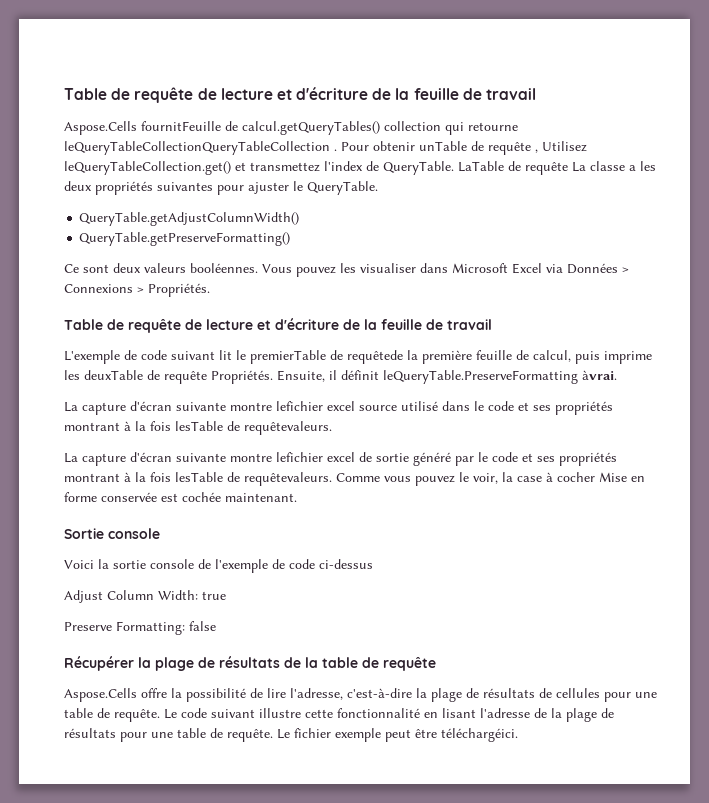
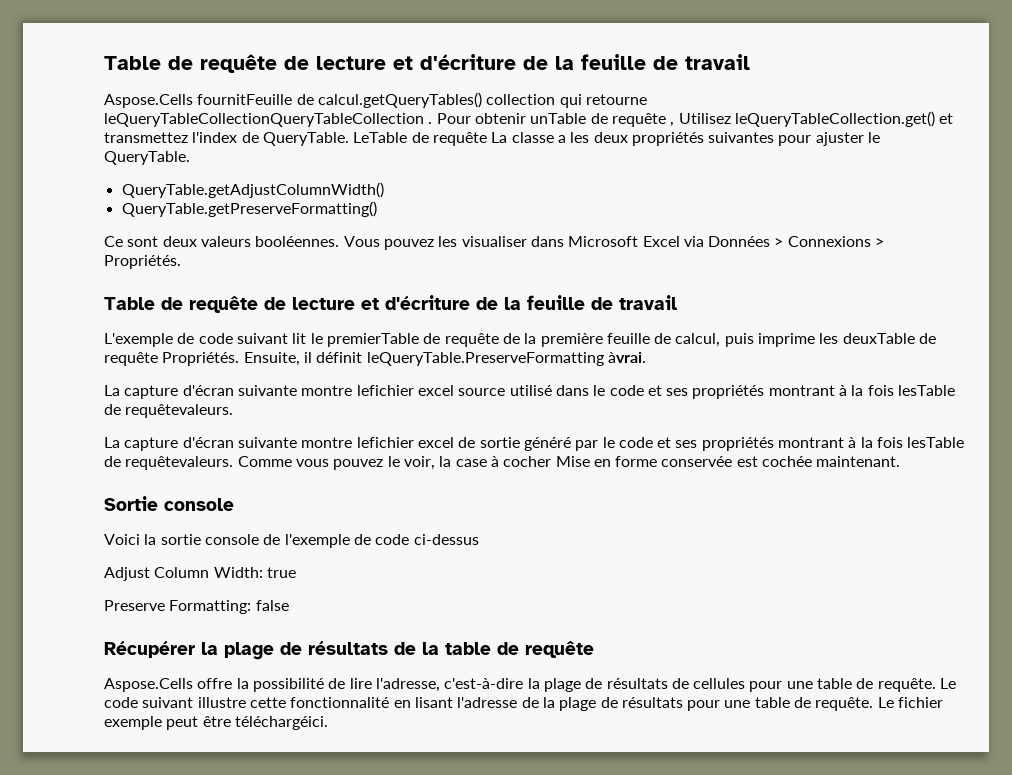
[458,161,504,172] LaTable -> [353,132,408,143] LeTable
[347,350,403,364] requêtede -> [444,333,520,347] requête de

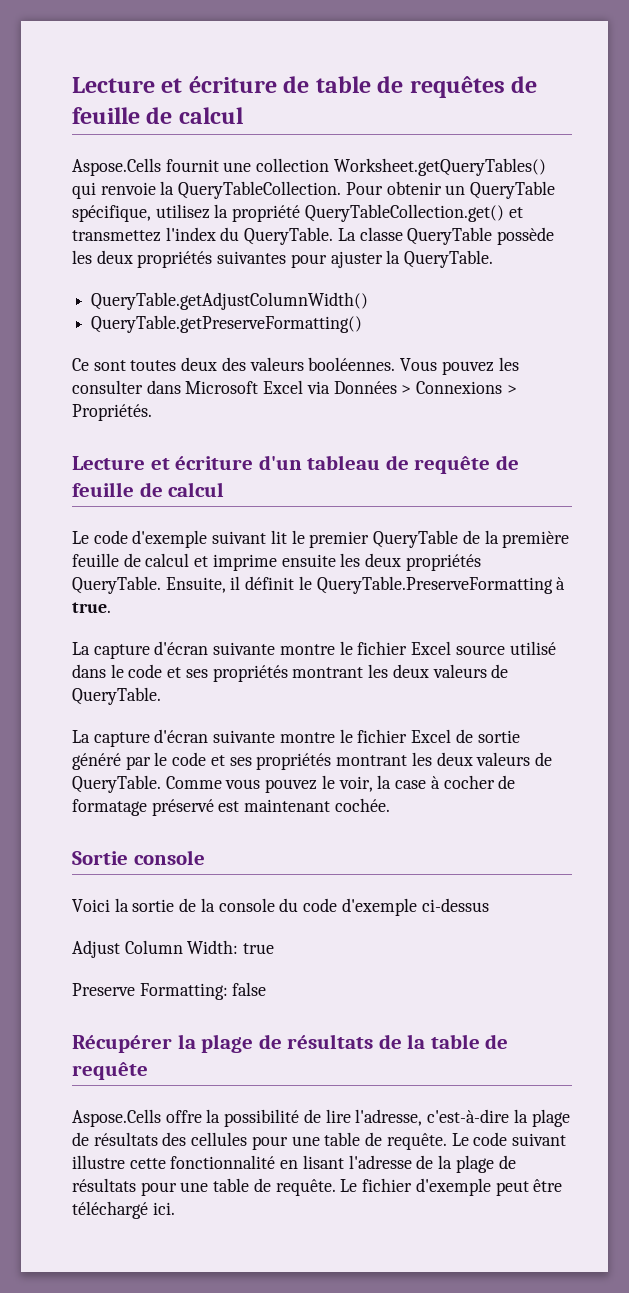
[104,54,750,73] [104,92,647,108] [104,111,954,127] [104,132,566,146] Table de requête de lecture et d'écriture de la feuille de travail // Aspose.Cells fournitFeuille de calcul.getQueryTables() collection qui retourne leQueryTableCollectionQueryTableCollection . Pour obtenir unTable de requête , Utilisez leQueryTableCollection.get() et transmettez l'index de QueryTable. LeTable de requête La classe a -> [72,76,538,98] [72,107,243,124] [72,158,546,176] [72,181,556,199] [72,204,523,222] [72,227,555,245] Lecture et écriture de table de requêtes de feuille de calcul // Aspose.Cells fournit une collection Worksheet.getQueryTables() qui renvoie la QueryTableCollection. Pour obtenir un QueryTable spécifique, utilisez la propriété QueryTableCollection.get() et transmettez l'index du QueryTable. La classe QueryTable possède
[868,132,881,143] le -> [386,250,401,264] la
[162,236,197,247] deux -> [130,357,246,371] toutes deux des
[461,236,527,247] visualiser -> [72,380,143,394] consulter
[104,295,677,313] [104,333,499,347] Table de requête de lecture et d'écriture de la feuille de travail // L'exemple de code suivant lit le premierTable de requête -> [72,455,519,474] [72,482,225,497] [72,530,459,548] Lecture et écriture d'un tableau de requête de feuille de calcul // Le code d'exemple suivant lit le premier QueryTable
[675,333,937,347] [104,352,646,366] [104,385,454,399] calcul, puis imprime les deuxTable de requête Propriétés. Ensuite, il définit leQueryTable.PreserveFormatting àvrai. // La capture d'écran suivante montre lefichier excel -> [145,553,481,571] [72,576,566,594] [72,602,111,613] [72,641,452,659] calcul et imprime ensuite les deux propriétés QueryTable. Ensuite, il définit le QueryTable.PreserveFormatting à true. // La capture d'écran suivante montre le fichier Excel
[839,385,956,396] [104,404,234,418] [104,437,454,451] à la fois lesTable de requêtevaleurs. // La capture d'écran suivante montre lefichier excel -> [368,664,509,678] [72,687,161,705] [72,729,452,747] les deux valeurs de QueryTable. // La capture d'écran suivante montre le fichier Excel
[848,437,965,448] [104,456,234,470] à la fois lesTable de requêtevaleurs. -> [411,752,552,766] [72,775,161,793] les deux valeurs de QueryTable.
[555,456,901,467] Mise en forme conservée est cochée maintenant. -> [498,775,516,789] [72,798,390,816] de formatage préservé est maintenant cochée.
[204,534,410,548] console de l'exemple de code -> [179,898,417,916] de la console du code d'exemple
[671,678,689,689] de -> [162,1132,187,1146] des
[104,716,162,730] exemple -> [415,1178,491,1196] d'exemple
[234,716,328,730] téléchargéici. -> [72,1201,175,1219] téléchargé ici.

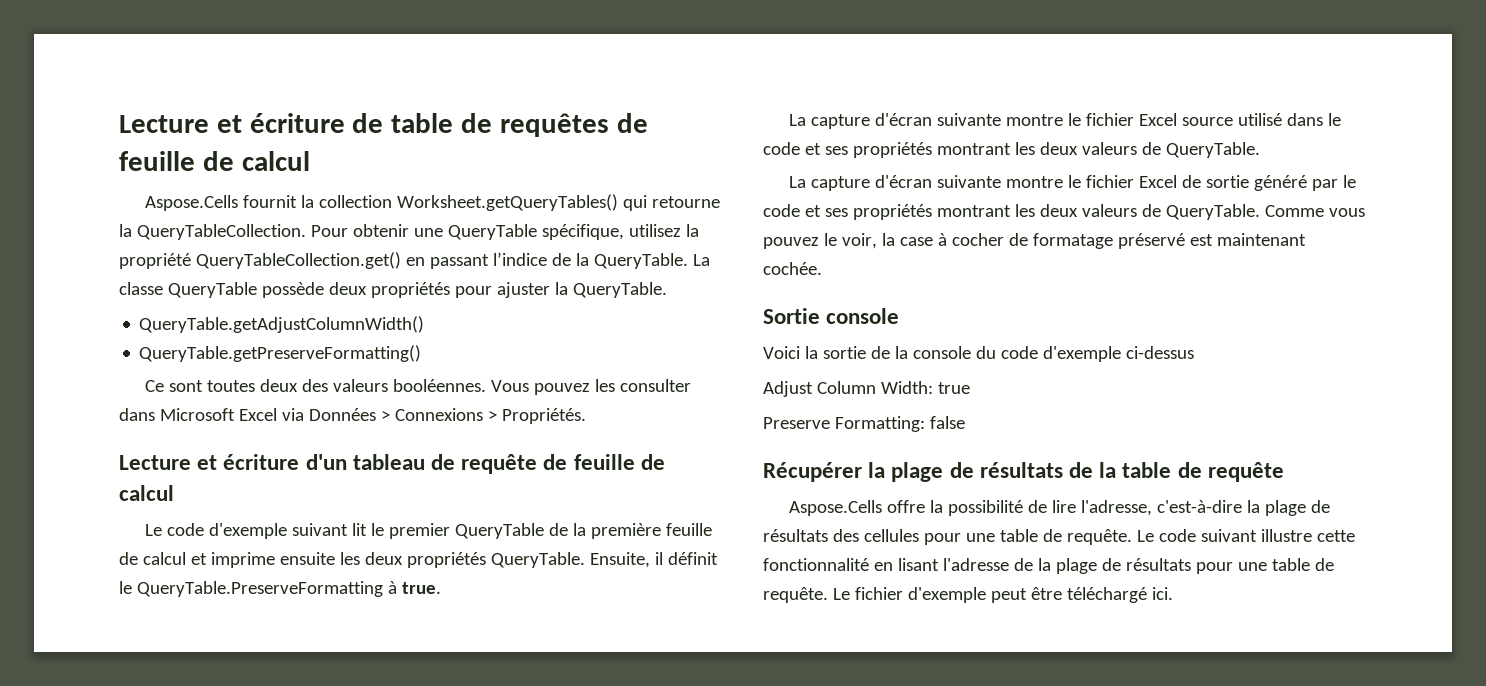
[223,162,252,172] une -> [301,195,315,208] la
[100,182,156,195] renvoie -> [652,196,721,208] retourne
[445,185,466,195] un -> [413,228,443,237] une
[508,207,523,218] [72,227,240,242] et transmettez l'index du -> [405,252,589,269] en passant l’indice de la
[72,250,287,268] les deux propriétés suivantes -> [328,282,450,298] deux propriétés

